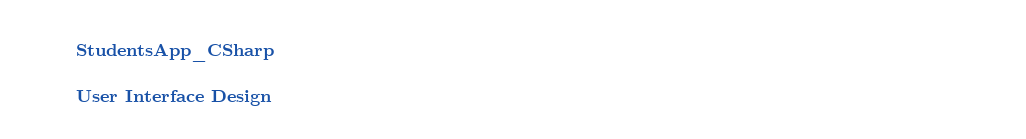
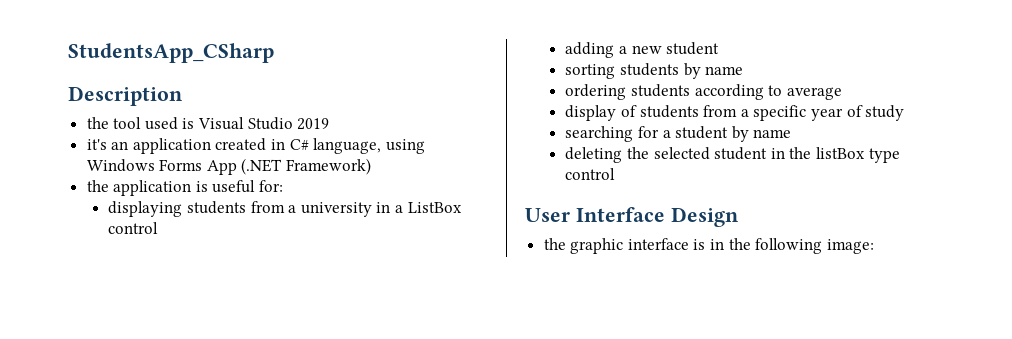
[76,90,272,106] User Interface Design -> [68,86,183,106] [86,117,330,130] [86,138,425,154] [86,158,372,175] [86,180,284,196] [108,201,462,217] [108,222,159,234] [565,42,720,58] [565,63,744,79] [565,84,842,100] [565,105,905,121] [565,126,792,142] [565,147,900,163] [565,168,616,180] [525,207,739,227] [543,238,874,254] Description // the tool used is Visual Studio 2019 // it's an application created in C# language, using Windows Forms App (.NET Framework) // the application is useful for: // displaying students from a university in a ListBox control // adding a new student // sorting students by name // ordering students according to average // display of students from a specific year of study // searching for a student by name // deleting the selected student in the listBox type control // User Interface Design // the graphic interface is in the following image:

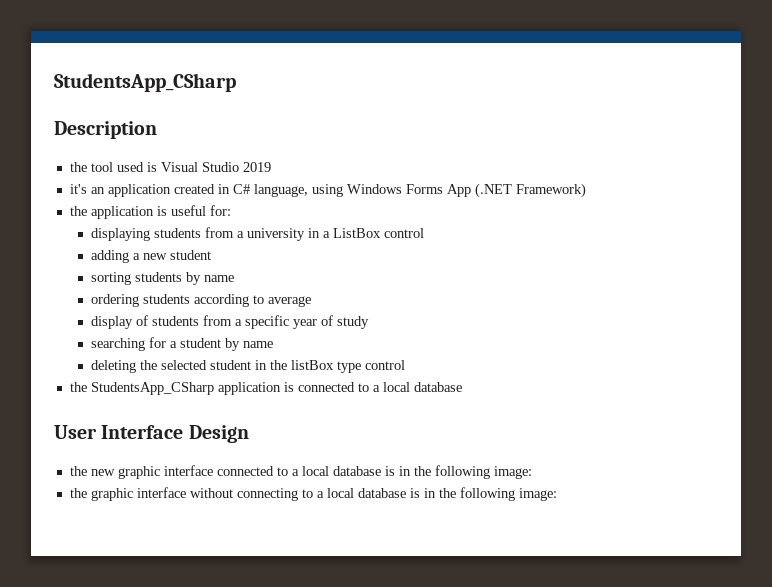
(616, 174) none -> [69,382,462,395] // the StudentsApp_CSharp application is connected to a local database
[570,238,874,254] graphic interface is in the following image: -> [90,465,532,479] [69,487,557,501] new graphic interface connected to a local database is in the following image: // the graphic interface without connecting to a local database is in the following image:

